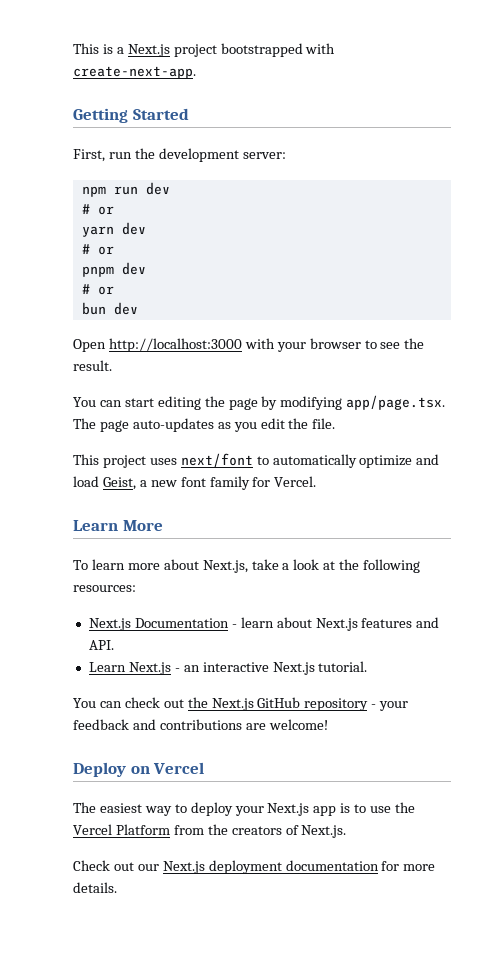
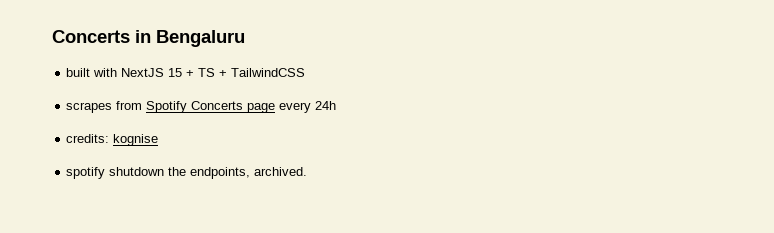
[73,43,336,57] [73,66,196,79] [73,108,189,123] [73,148,286,162] [81,182,170,197] [81,204,114,215] [81,222,146,237] [81,244,114,255] [81,262,146,277] [81,284,114,295] [81,302,138,315] [73,338,425,352] [73,360,112,371] [73,395,446,410] [73,418,336,432] [73,453,440,468] [73,476,317,490] [73,520,163,531] [73,559,421,573] [73,585,136,592] [88,617,440,631] [88,640,114,650] [88,661,368,675] [73,697,409,711] [73,719,328,730] [73,762,205,777] [73,802,416,816] [73,824,347,838] [73,860,436,874] [73,882,117,893] This is a Next.js project bootstrapped with create-next-app. // Getting Started // First, run the development server: // npm run dev // # or // yarn dev // # or // pnpm dev // # or // bun dev // Open http://localhost:3000 with your browser to see the result. // You can start editing the page by modifying app/page.tsx. The page auto-updates as you edit the file. // This project uses next/font to automatically optimize and load Geist, a new font family for Vercel. // Learn More // To learn more about Next.js, take a look at the following resources: // Next.js Documentation - learn about Next.js features and API. // Learn Next.js - an interactive Next.js tutorial. // You can check out the Next.js GitHub repository - your feedback and contributions are welcome! // Deploy on Vercel // The easiest way to deploy your Next.js app is to use the Vercel Platform from the creators of Next.js. // Check out our Next.js deployment documentation for more details. -> [52,30,245,47] [66,68,306,77] [66,101,337,113] [66,134,159,146] [66,167,308,179] Concerts in Bengaluru // built with NextJS 15 + TS + TailwindCSS // scrapes from Spotify Concerts page every 24h // credits: kognise // spotify shutdown the endpoints, archived.

